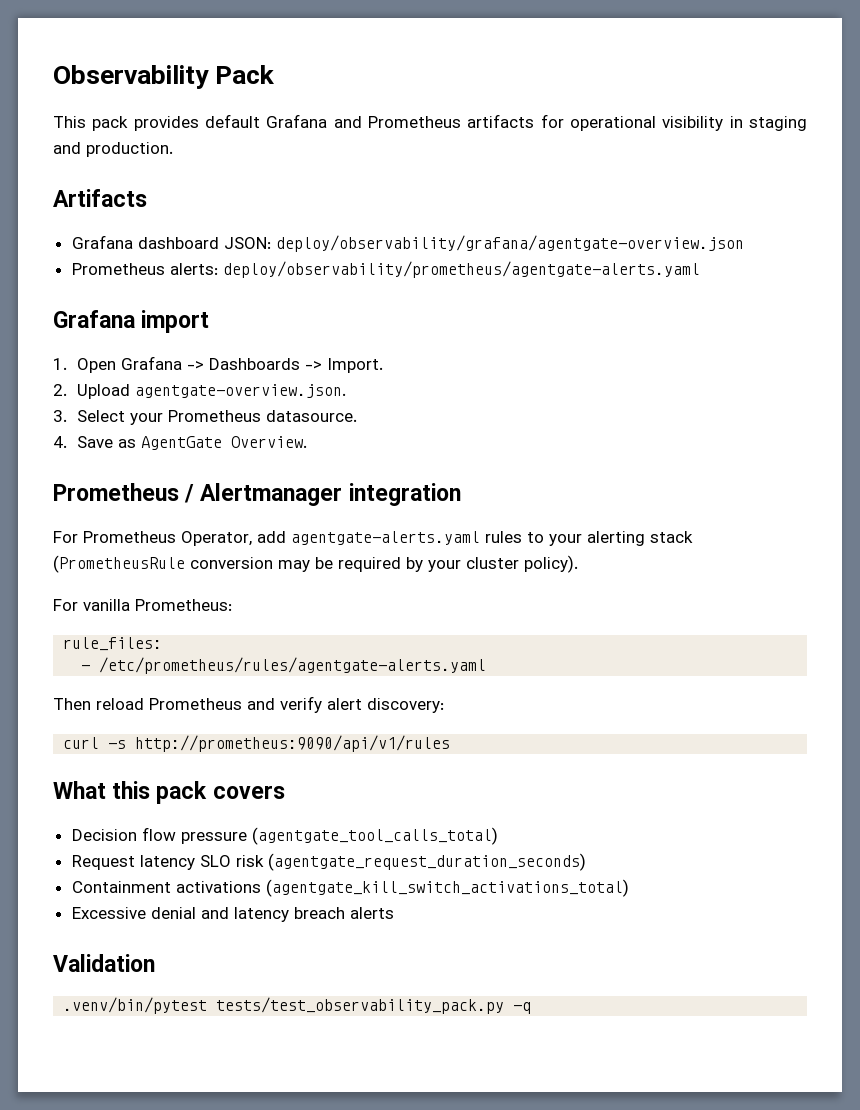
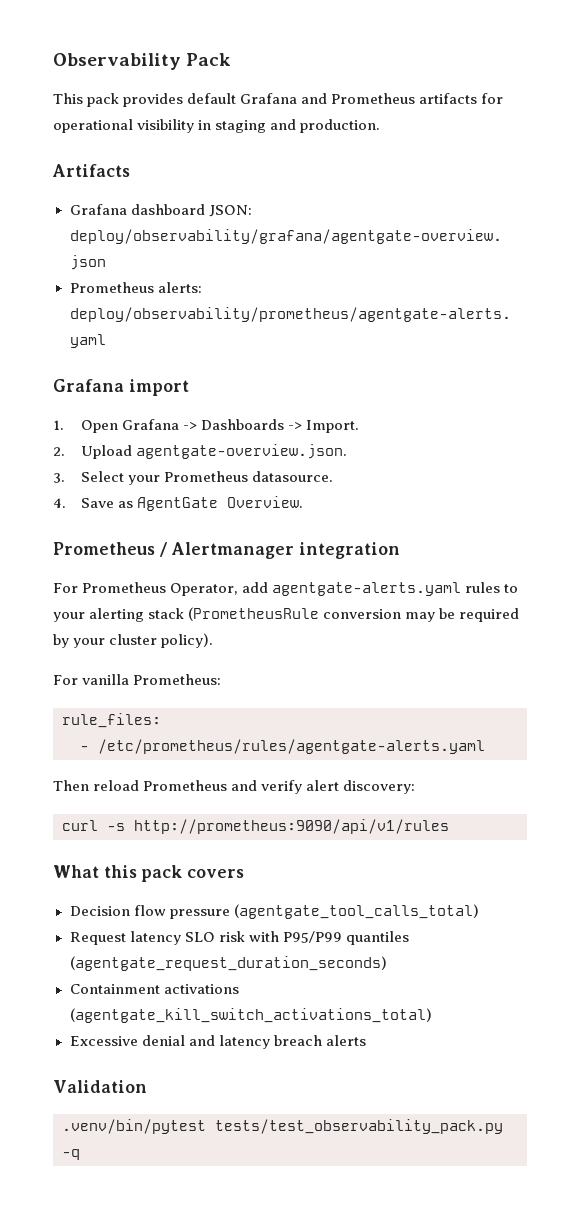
(264, 861) none -> [248,931,409,945] with P95/P99 quantiles

